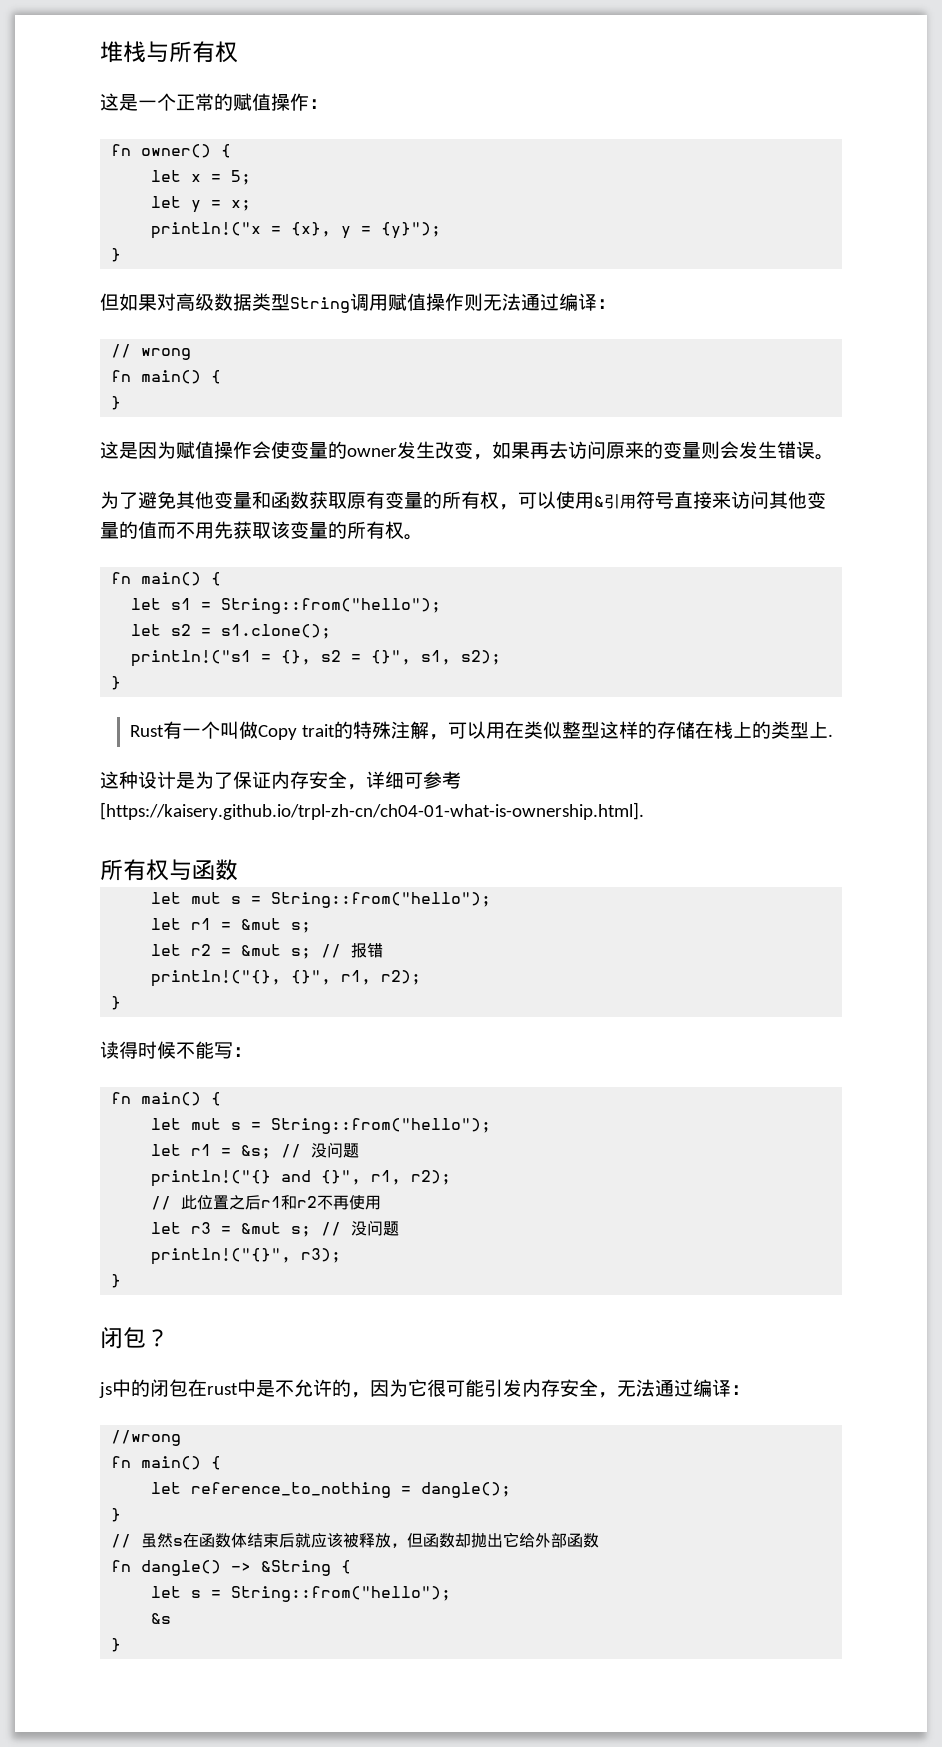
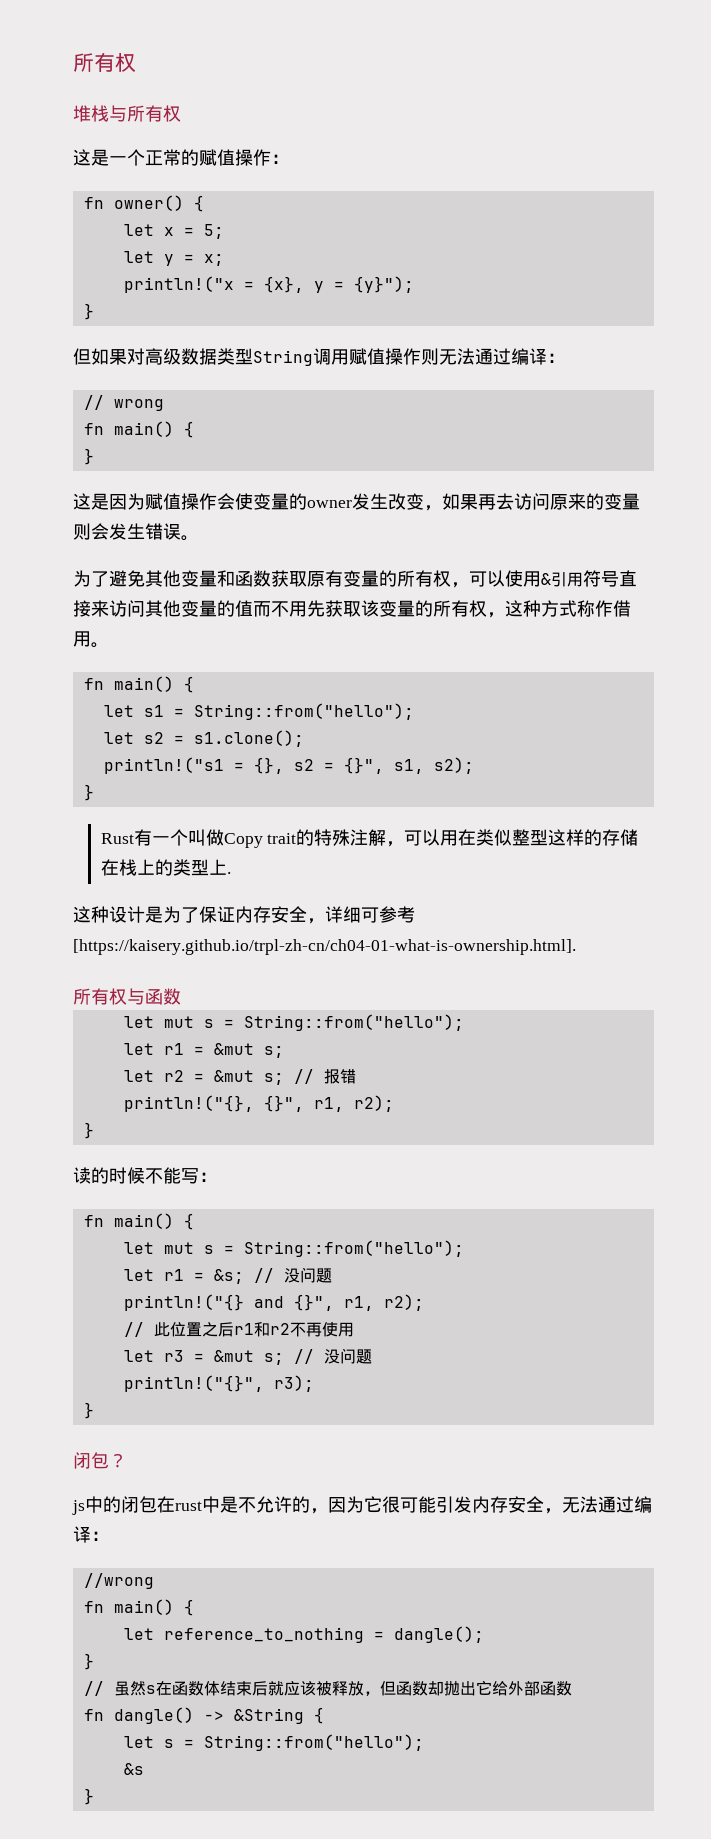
(100, 52) none -> [73,52,136,73] 所有权 //
(404, 530) none -> [487,600,631,618] [73,631,91,647] ，这种方式称作借用
[119,1041,138,1059] 得 -> [91,1167,109,1184] 的

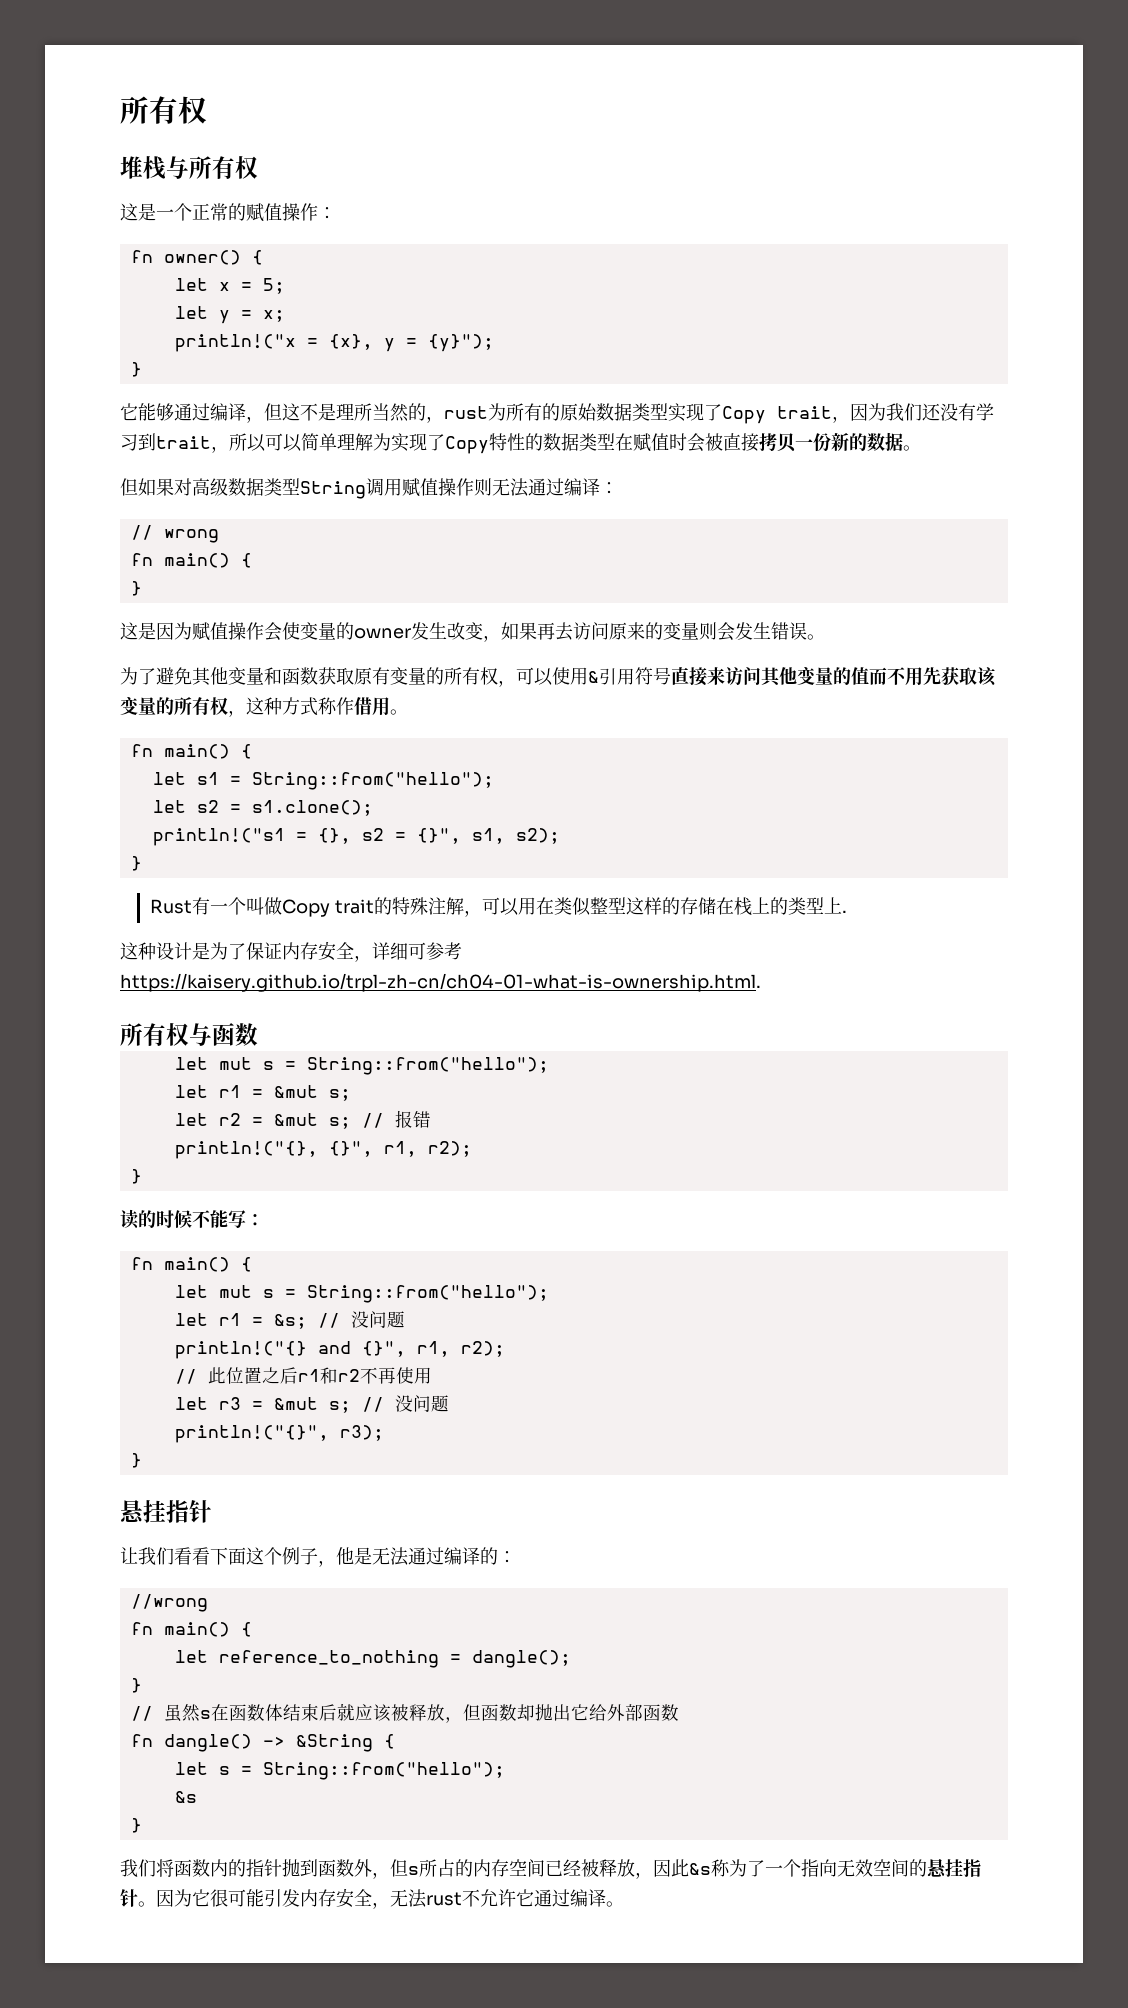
(94, 311) none -> [120,403,994,424] [120,432,921,454] // 它能够通过编译，但这不是理所当然的，rust为所有的原始数据类型实现了Copy trait，因为我们还没有学习到trait，所以可以简单理解为实现了Copy特性的数据类型在赋值时会被直接拷贝一份新的数据。
[73,939,576,955] [https://kaisery.github.io/trpl-zh-cn/ch04-01-what-is-ownership.html]. -> [120,973,761,992] https://kaisery.github.io/trpl-zh-cn/ch04-01-what-is-ownership.html.
[73,1452,127,1469] [72,1496,652,1515] [73,1526,91,1543] 闭包？ // js中的闭包在rust中是不允许的，因为它很可能引发内存安全，无法通过编译 -> [120,1500,212,1523] [120,1547,498,1567] 悬挂指针 // 让我们看看下面这个例子，他是无法通过编译的
(94, 1796) none -> [120,1858,981,1879] [120,1888,624,1909] // 我们将函数内的指针抛到函数外，但s所占的内存空间已经被释放，因此&s称为了一个指向无效空间的悬挂指针。因为它很可能引发内存安全，无法rust不允许它通过编译。

